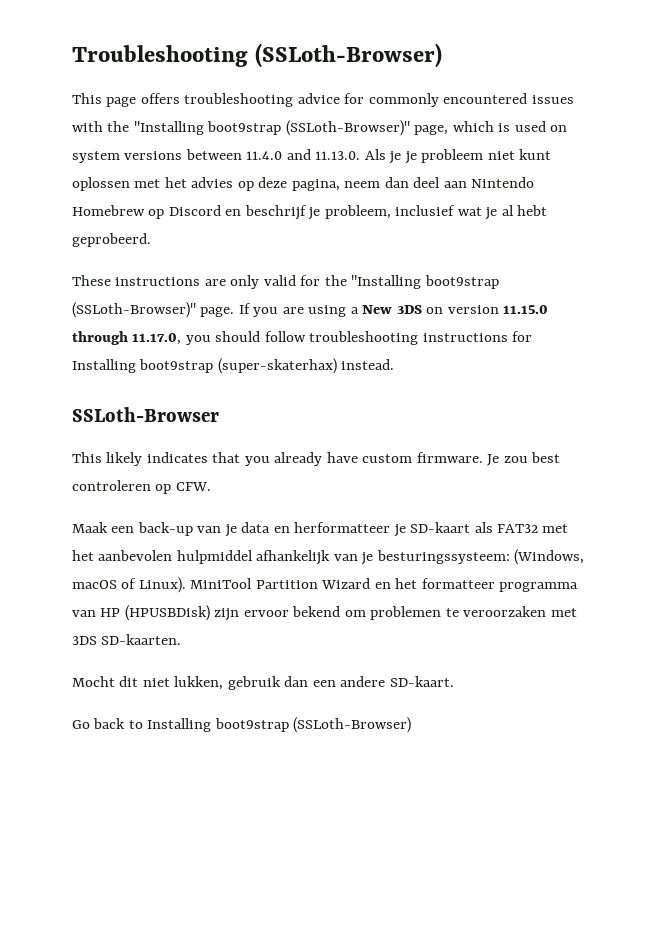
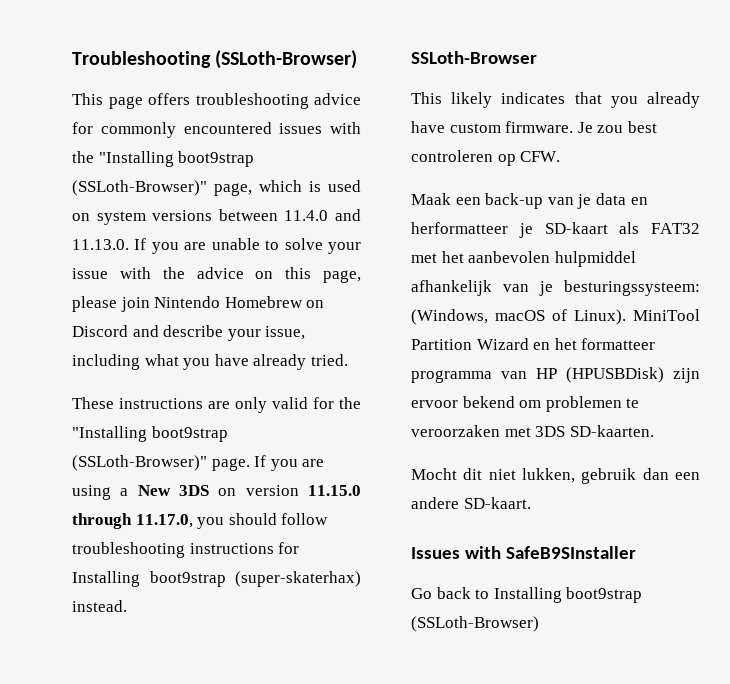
[364,149,552,164] [72,177,535,191] [72,205,548,220] [72,233,151,247] Als je je probleem niet kunt oplossen met het advies op deze pagina, neem dan deel aan Nintendo Homebrew op Discord en beschrijf je probleem, inclusief wat je al hebt geprobeerd. -> [134,238,361,254] [72,267,361,283] [72,296,325,312] [72,325,306,341] [72,354,348,370] If you are unable to solve your issue with the advice on this page, please join Nintendo Homebrew on Discord and describe your issue, including what you have already tried.
(454, 681) none -> [411,546,636,559] // Issues with SafeB9SInstaller

